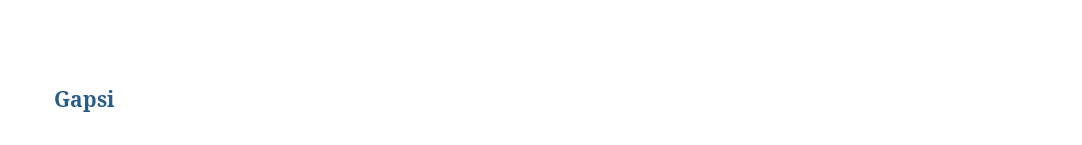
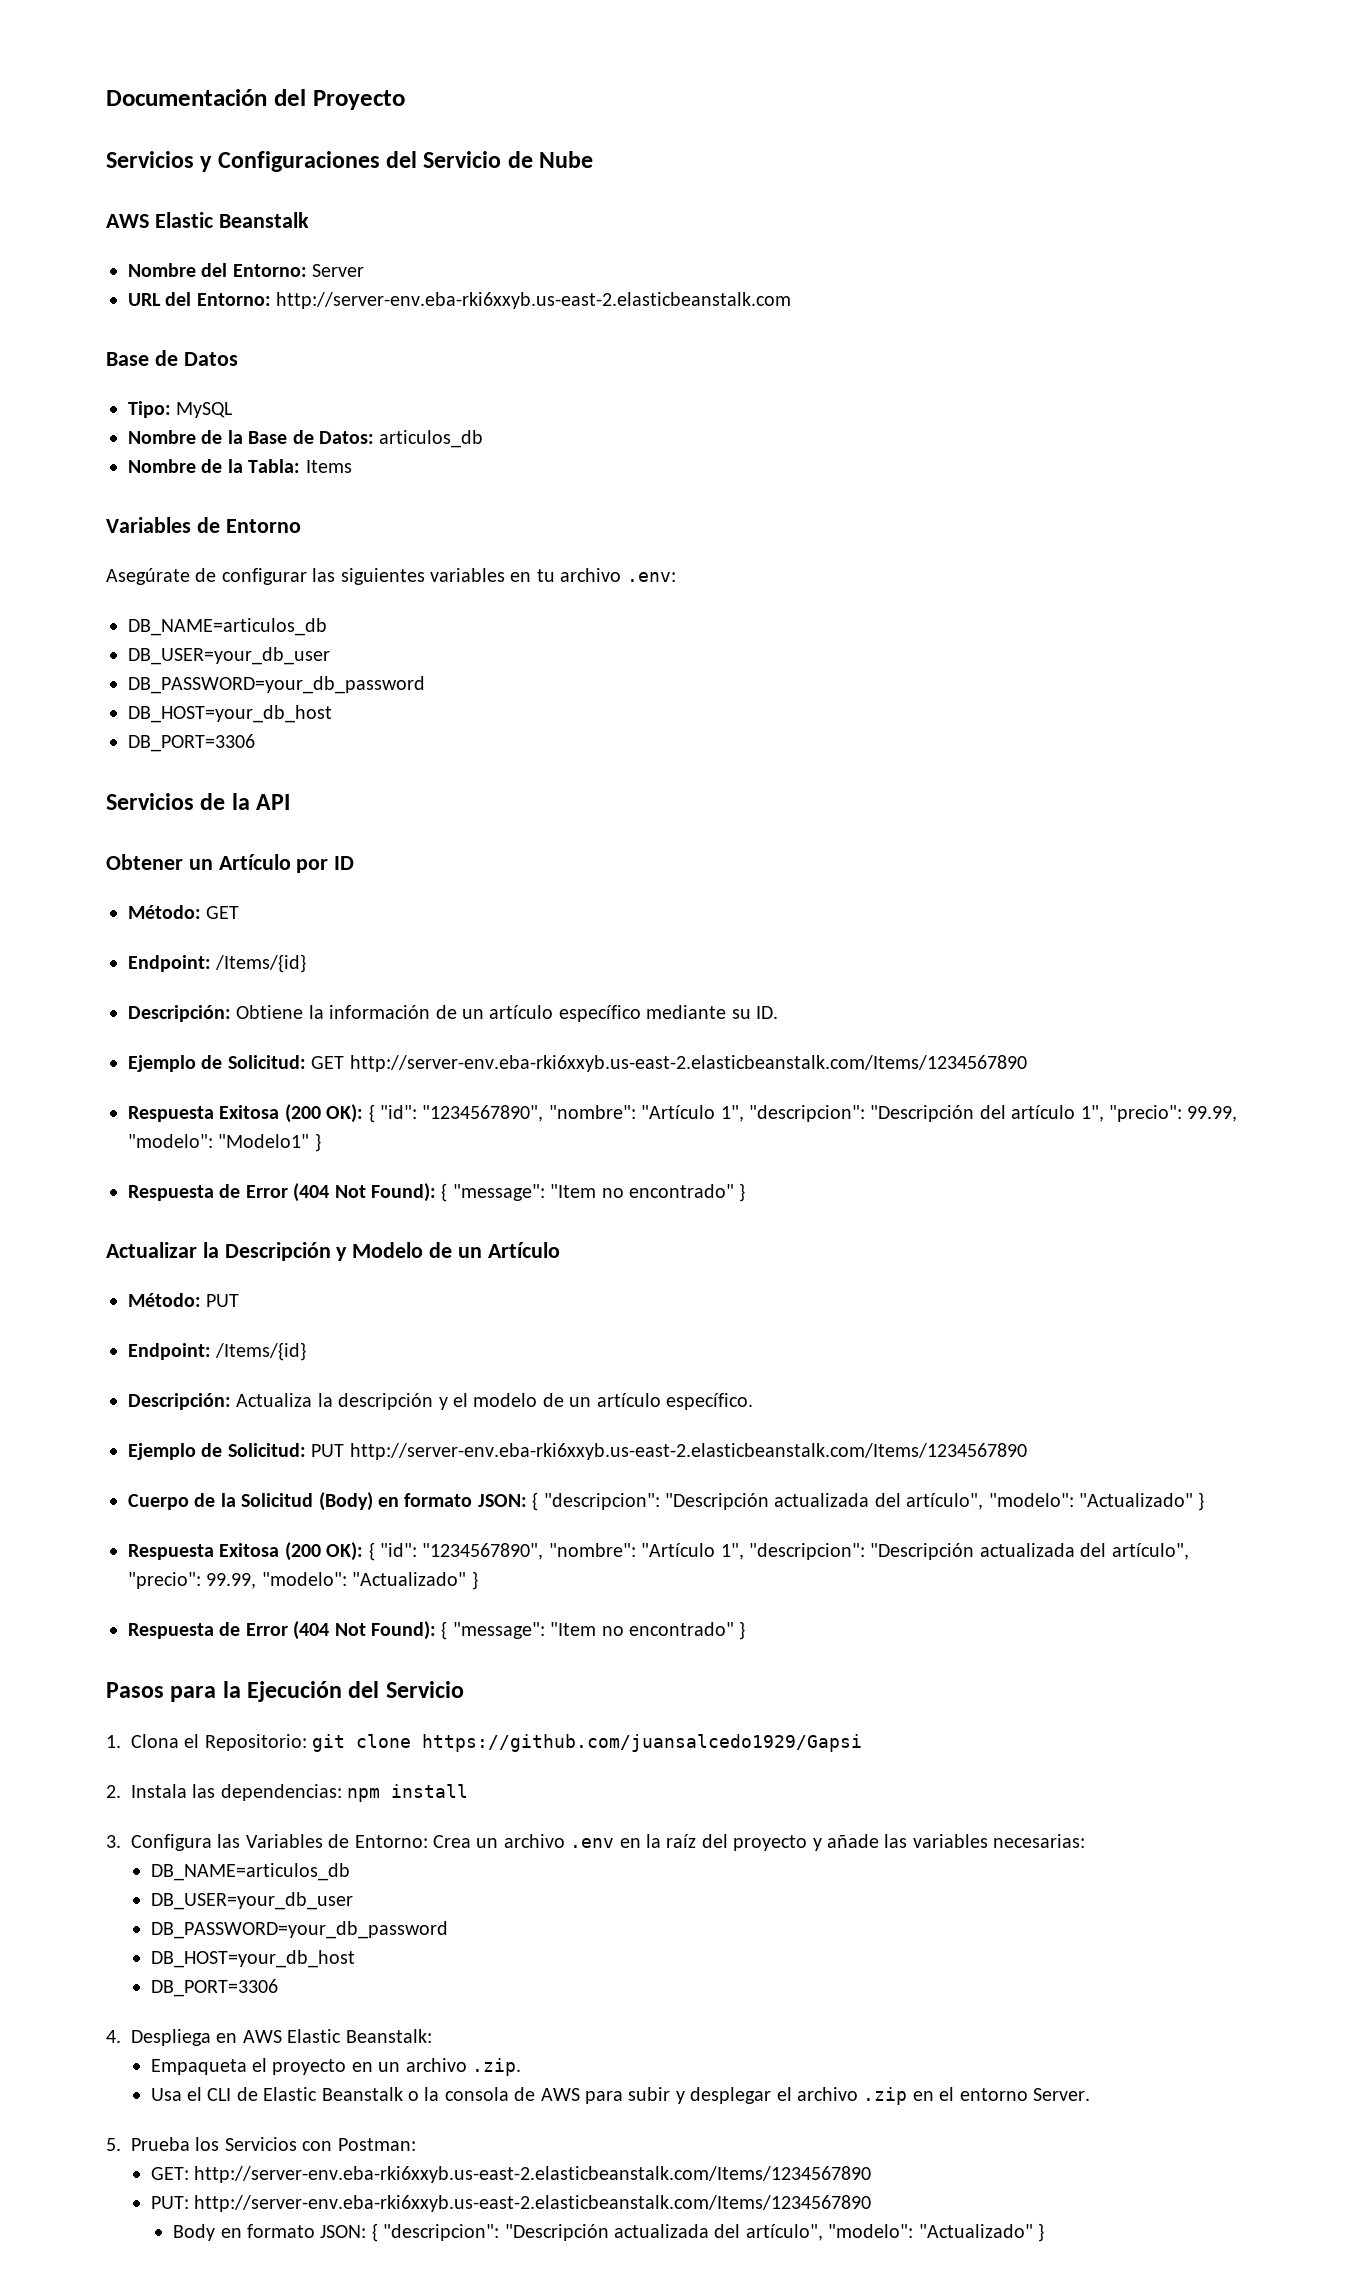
[54,90,115,112] Gapsi -> [106,89,405,110] [106,151,594,172] [106,212,309,228] [128,263,365,277] [128,292,792,309] [106,350,238,366] [128,401,234,418] [128,430,484,448] [128,459,352,473] [106,517,301,533] [106,568,676,585] [128,618,327,636] [128,647,330,665] [128,676,425,694] [128,705,332,723] [128,734,255,752] [106,793,291,810] [106,854,355,873] [128,905,240,919] [128,954,307,973] [128,1005,778,1022] [128,1055,1027,1072] [128,1104,1238,1123] [128,1133,321,1152] [128,1183,746,1202] [106,1242,560,1261] [128,1293,240,1307] [128,1342,307,1361] [128,1393,753,1410] [128,1443,1027,1460] [128,1492,1205,1511] [128,1542,1189,1561] [128,1571,478,1590] [128,1621,746,1640] [106,1681,464,1702] [106,1734,863,1752] [106,1784,469,1802] [106,1834,1086,1851] [150,1863,350,1881] [150,1892,353,1910] [150,1921,448,1939] [150,1950,355,1968] [150,1979,278,1997] [106,2029,432,2046] [150,2058,521,2076] [150,2087,1090,2105] [106,2137,416,2151] [150,2166,871,2183] [150,2195,871,2212] [173,2223,1044,2242] Documentación del Proyecto // Servicios y Configuraciones del Servicio de Nube // AWS Elastic Beanstalk // Nombre del Entorno: Server // URL del Entorno: http://server-env.eba-rki6xxyb.us-east-2.elasticbeanstalk.com // Base de Datos // Tipo: MySQL // Nombre de la Base de Datos: articulos_db // Nombre de la Tabla: Items // Variables de Entorno // Asegúrate de configurar las siguientes variables en tu archivo .env: // DB_NAME=articulos_db // DB_USER=your_db_user // DB_PASSWORD=your_db_password // DB_HOST=your_db_host // DB_PORT=3306 // Servicios de la API // Obtener un Artículo por ID // Método: GET // Endpoint: /Items/{id} // Descripción: Obtiene la información de un artículo específico mediante su ID. // Ejemplo de Solicitud: GET http://server-env.eba-rki6xxyb.us-east-2.elasticbeanstalk.com/Items/1234567890 // Respuesta Exitosa (200 OK): { "id": "1234567890", "nombre": "Artículo 1", "descripcion": "Descripción del artículo 1", "precio": 99.99, "modelo": "Modelo1" } // Respuesta de Error (404 Not Found): { "message": "Item no encontrado" } // Actualizar la Descripción y Modelo de un Artículo // Método: PUT // Endpoint: /Items/{id} // Descripción: Actualiza la descripción y el modelo de un artículo específico. // Ejemplo de Solicitud: PUT http://server-env.eba-rki6xxyb.us-east-2.elasticbeanstalk.com/Items/1234567890 // Cuerpo de la Solicitud (Body) en formato JSON: { "descripcion": "Descripción actualizada del artículo", "modelo": "Actualizado" } // Respuesta Exitosa (200 OK): { "id": "1234567890", "nombre": "Artículo 1", "descripcion": "Descripción actualizada del artículo", "precio": 99.99, "modelo": "Actualizado" } // Respuesta de Error (404 Not Found): { "message": "Item no encontrado" } // Pasos para la Ejecución del Servicio // 1. Clona el Repositorio: git clone https://github.com/juansalcedo1929/Gapsi // 2. Instala las dependencias: npm install // 3. Configura las Variables de Entorno: Crea un archivo .env en la raíz del proyecto y añade las variables necesarias: // DB_NAME=articulos_db // DB_USER=your_db_user // DB_PASSWORD=your_db_password // DB_HOST=your_db_host // DB_PORT=3306 // 4. Despliega en AWS Elastic Beanstalk: // Empaqueta el proyecto en un archivo .zip. // Usa el CLI de Elastic Beanstalk o la consola de AWS para subir y desplegar el archivo .zip en el entorno Server. // 5. Prueba los Servicios con Postman: // GET: http://server-env.eba-rki6xxyb.us-east-2.elasticbeanstalk.com/Items/1234567890 // PUT: http://server-env.eba-rki6xxyb.us-east-2.elasticbeanstalk.com/Items/1234567890 // Body en formato JSON: { "descripcion": "Descripción actualizada del artículo", "modelo": "Actualizado" }

